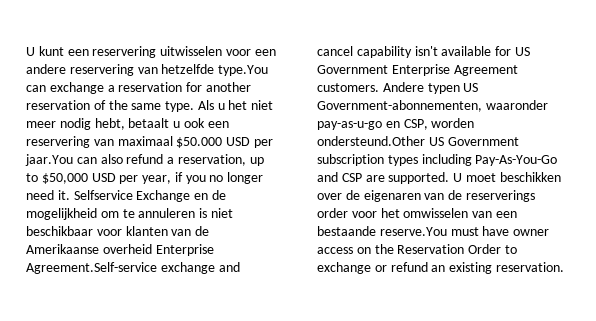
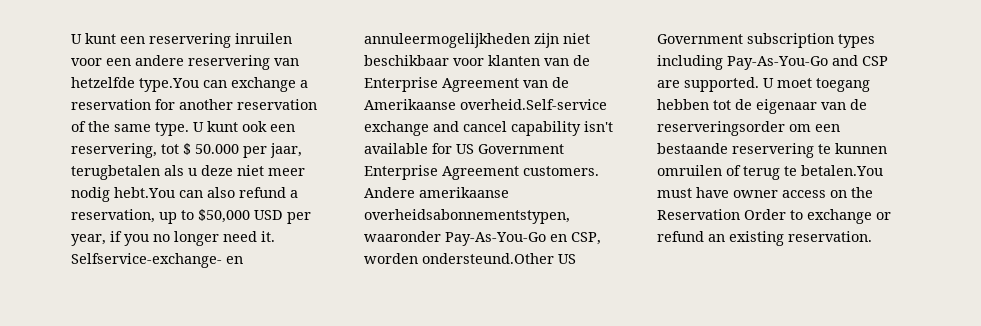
[160,46,223,56] uitwisselen -> [235,33,292,44] inruilen
[197,100,274,110] [26,118,229,130] [26,136,273,148] [25,154,73,166] Als u het niet meer nodig hebt, betaalt u ook een reservering van maximaal $50.000 USD per jaar.You -> [193,121,295,132] [71,143,302,158] [71,165,305,180] [71,187,175,202] U kunt ook een reservering, tot $ 50.000 per jaar, terugbetalen als u deze niet meer nodig hebt.You
[73,190,226,202] [26,208,208,220] Selfservice Exchange en de mogelijkheid om te annuleren is -> [71,253,243,268] [364,33,559,48] Selfservice-exchange- en annuleermogelijkheden zijn
[26,244,214,256] [26,262,157,274] Amerikaanse overheid Enterprise Agreement.Self-service -> [364,77,569,92] [364,99,607,110] Enterprise Agreement van de Amerikaanse overheid.Self-service
[427,83,479,94] [317,100,548,112] [317,121,382,130] typen US Government-abonnementen, waaronder pay-as-u-go -> [419,187,509,198] [364,209,570,224] [364,231,546,246] amerikaanse overheidsabonnementstypen, waaronder Pay-As-You-Go
[499,172,561,182] [317,190,535,202] [317,208,517,218] [317,226,447,236] beschikken over de eigenaren van de reserverings order voor het omwisselen van een bestaande reserve.You -> [816,78,870,92] [657,99,867,114] [657,121,840,136] [657,143,887,158] [657,165,883,180] toegang hebben tot de eigenaar van de reserveringsorder om een bestaande reservering te kunnen omruilen of terug te betalen.You

